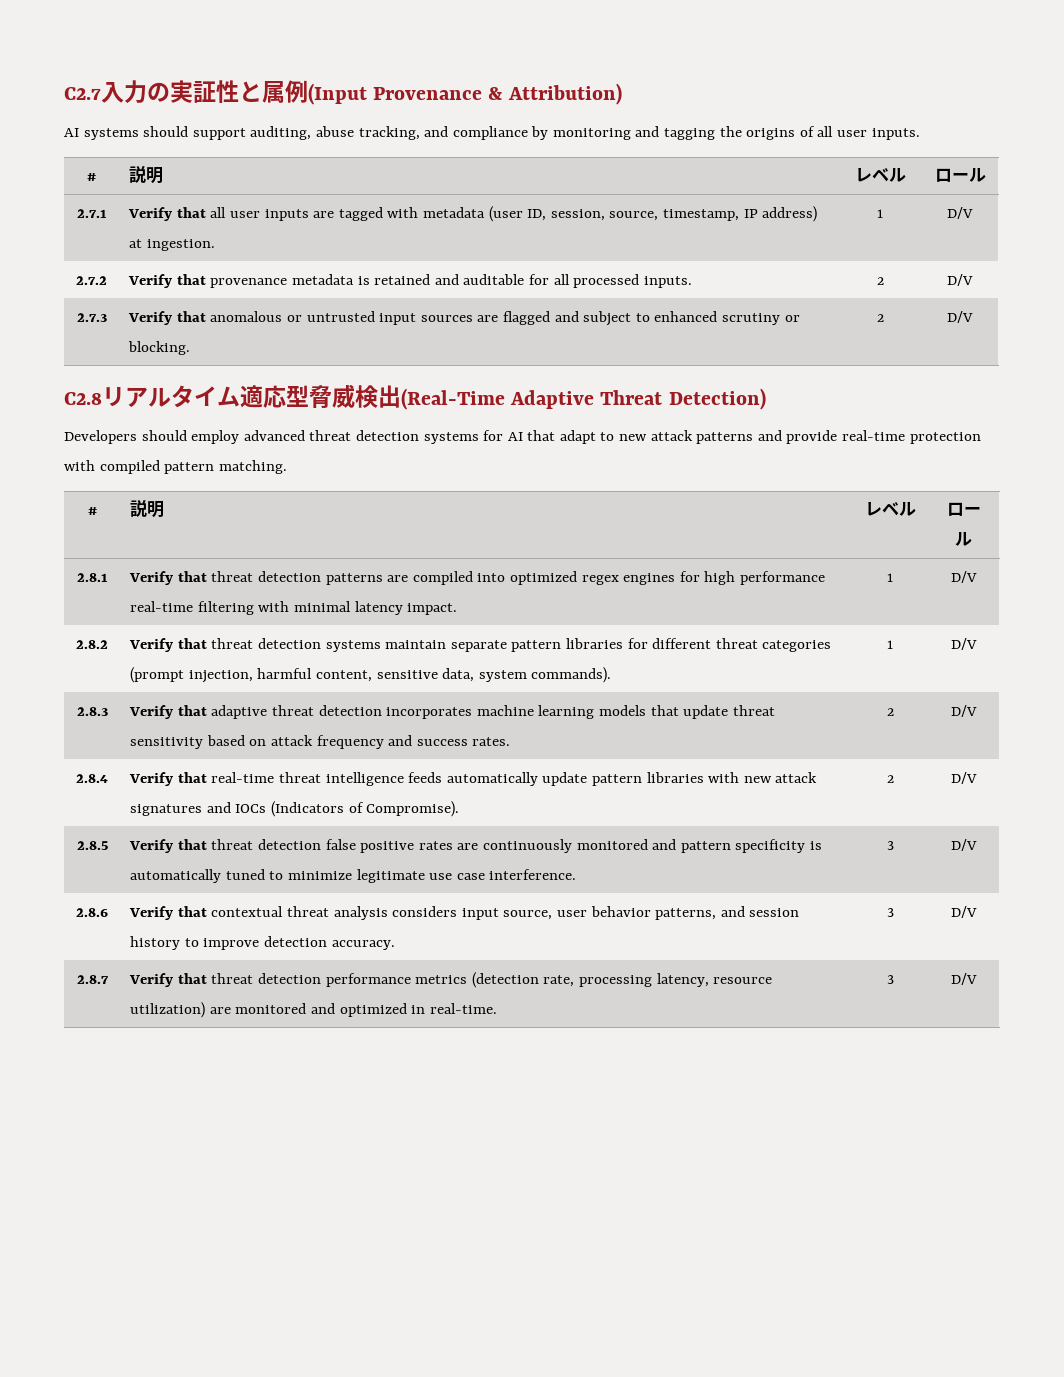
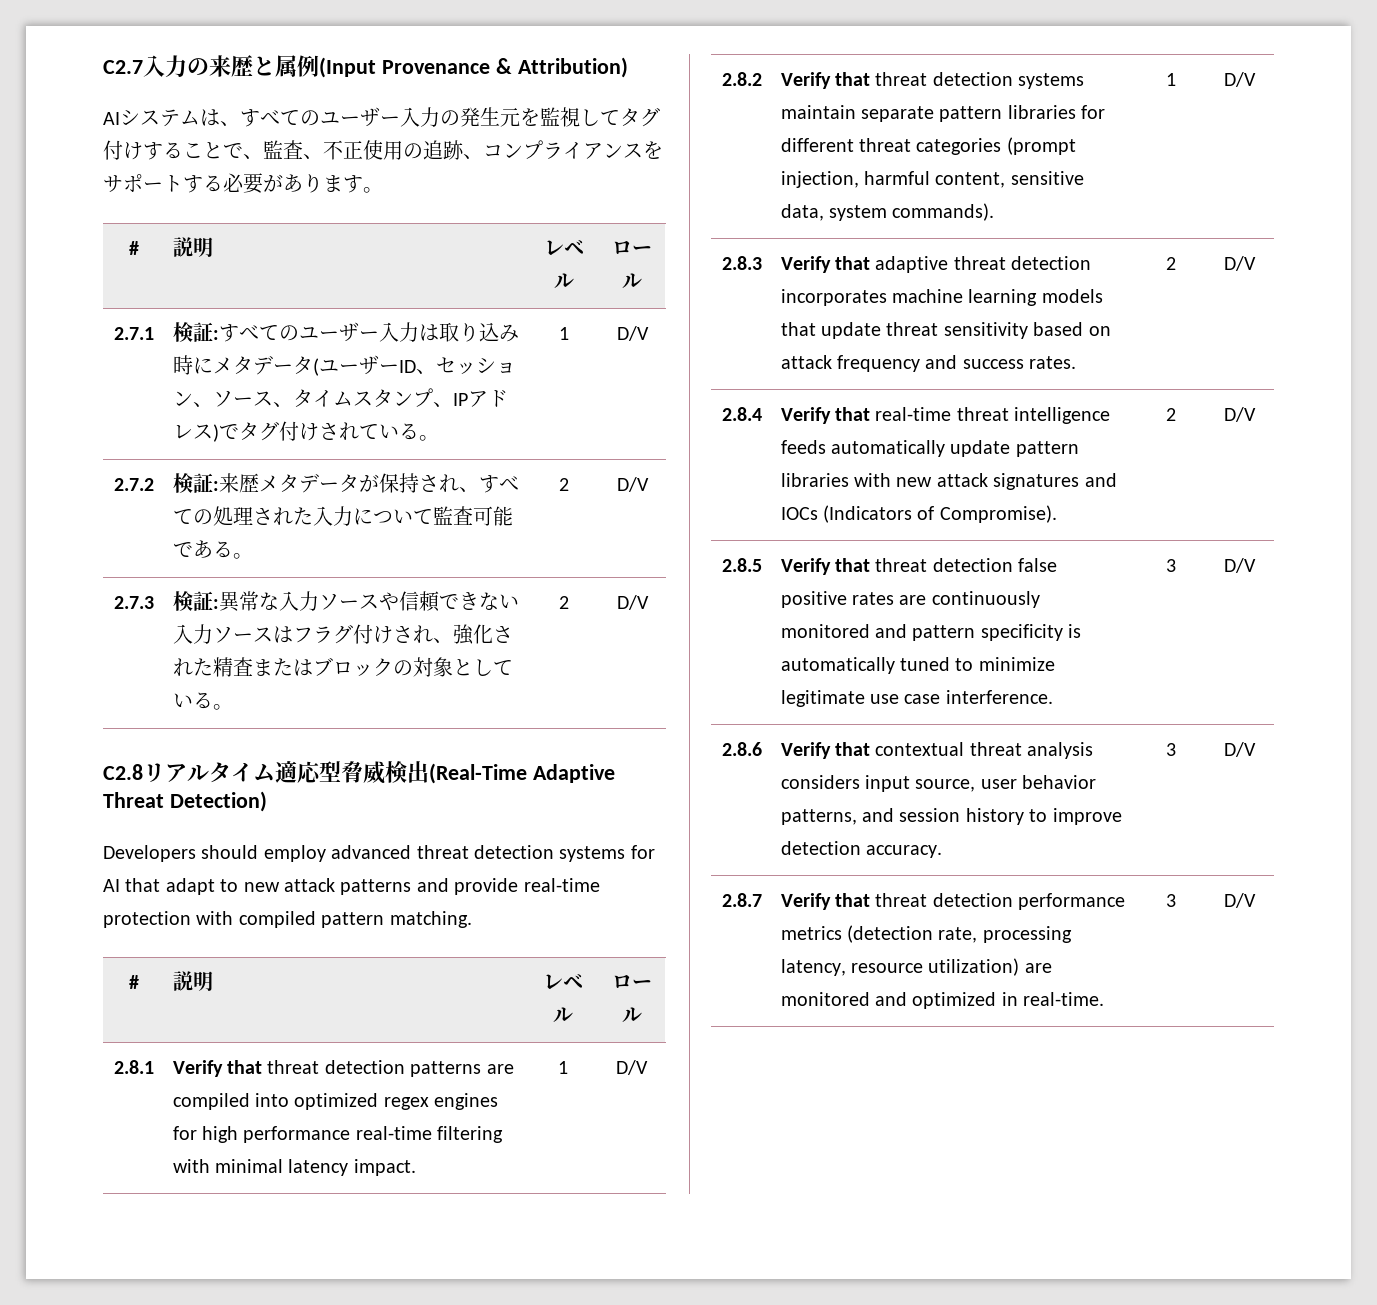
[170,80,239,103] 実証性 -> [209,55,253,77] 来歴
[83,126,920,140] systems should support auditing, abuse tracking, and compliance by monitoring and tagging the origins of all user inputs. -> [120,107,660,127] [103,140,663,160] [103,173,383,194] システムは、すべてのユーザー入力の発生元を監視してタグ付けすることで、監査、不正使用の追跡、コンプライアンスをサポートする必要があります。
[128,206,818,222] [129,239,215,251] [877,209,883,218] [947,207,973,219] [76,276,107,285] [128,274,692,288] [876,277,884,285] [947,274,973,286] [76,313,107,322] [128,311,800,326] [128,341,191,355] Verify that all user inputs are tagged with metadata (user ID, session, source, timestamp, IP address) at ingestion. | 1 | D/V // 2.7.2 | Verify that provenance metadata is retained and auditable for all processed inputs. | 2 | D/V // 2.7.3 | Verify that anomalous or untrusted input sources are flagged and subject to enhanced scrutiny or blocking. -> [172,322,519,342] [172,355,516,376] [172,388,508,407] [172,421,439,442] [558,327,569,340] [616,326,649,341] [113,478,154,491] [172,473,519,493] [172,506,513,526] [172,540,253,559] [558,478,569,491] [616,477,649,492] [113,596,154,609] [172,591,519,612] [172,624,513,645] [172,657,513,677] [172,692,233,710] 検証:すべてのユーザー入力は取り込み時にメタデータ(ユーザーID、セッション、ソース、タイムスタンプ、IPアドレス)でタグ付けされている。 | 1 | D/V // 2.7.2 | 検証:来歴メタデータが保持され、すべての処理された入力について監査可能である。 | 2 | D/V // 2.7.3 | 検証:異常な入力ソースや信頼できない入力ソースはフラグ付けされ、強化された精査またはブロックの対象としている。

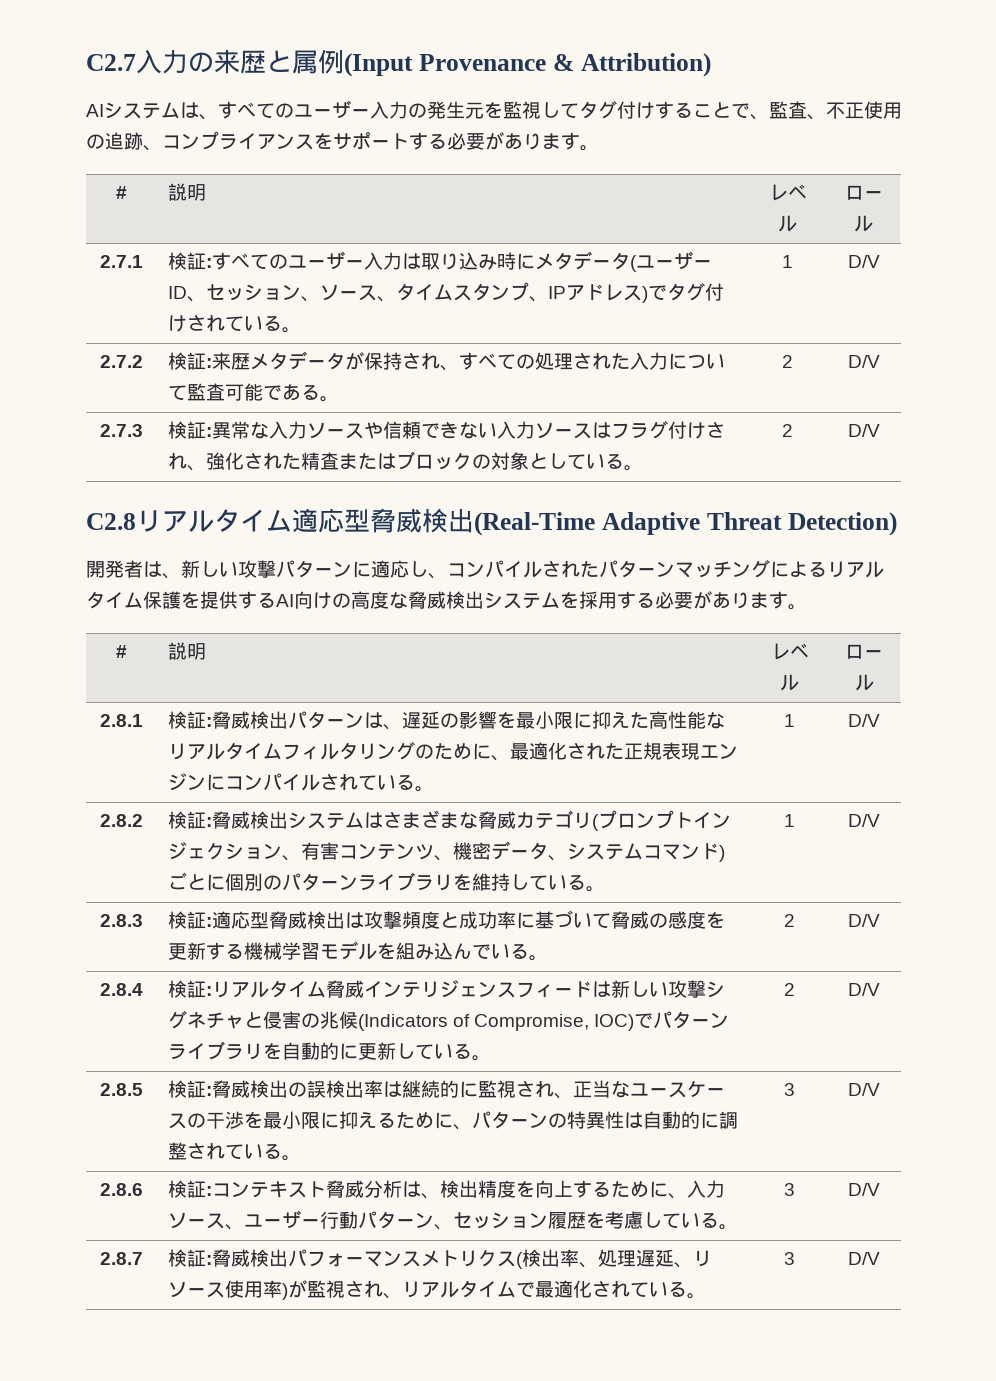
[103,845,655,862] [103,878,600,895] [103,911,472,928] Developers should employ advanced threat detection systems for AI that adapt to new attack patterns and provide real-time protection with compiled pattern matching. -> [86,560,884,579] [86,591,807,610] 開発者は、新しい攻撃パターンに適応し、コンパイルされたパターンマッチングによるリアルタイム保護を提供するAI向けの高度な脅威検出システムを採用する必要があります。
[172,1060,514,1077] [172,1093,499,1110] [172,1126,504,1143] [172,1159,416,1176] [557,1061,568,1074] [616,1060,648,1075] [721,72,762,86] [780,72,1085,89] [780,105,1106,122] [780,137,1076,155] [780,171,1084,188] [780,203,995,221] [1165,73,1176,86] [1224,72,1256,87] [721,256,762,270] [780,256,1092,273] [780,289,1103,306] [780,322,1111,339] [780,355,1077,372] [1165,257,1176,270] [1224,256,1256,271] [721,407,762,421] [780,407,1111,424] [780,440,1079,457] [780,473,1117,490] [780,505,1057,523] [1165,408,1176,421] [1224,407,1256,422] [721,558,762,572] [780,558,1058,575] [780,591,1040,608] [780,624,1082,641] [780,657,1055,674] [780,690,1053,707] [1165,559,1176,572] [1224,558,1256,573] [721,742,762,756] [780,742,1094,759] [780,775,1097,792] [780,808,1122,825] [780,841,943,858] [1165,743,1176,756] [1224,742,1256,757] [721,893,762,907] [780,893,1126,910] [780,925,1072,943] [780,958,1052,976] [780,992,1105,1009] Verify that threat detection patterns are compiled into optimized regex engines for high performance real-time filtering with minimal latency impact. | 1 | D/V // 2.8.2 | Verify that threat detection systems maintain separate pattern libraries for different threat categories (prompt injection, harmful content, sensitive data, system commands). | 1 | D/V // 2.8.3 | Verify that adaptive threat detection incorporates machine learning models that update threat sensitivity based on attack frequency and success rates. | 2 | D/V // 2.8.4 | Verify that real-time threat intelligence feeds automatically update pattern libraries with new attack signatures and IOCs (Indicators of Compromise). | 2 | D/V // 2.8.5 | Verify that threat detection false positive rates are continuously monitored and pattern specificity is automatically tuned to minimize legitimate use case interference. | 3 | D/V // 2.8.6 | Verify that contextual threat analysis considers input source, user behavior patterns, and session history to improve detection accuracy. | 3 | D/V // 2.8.7 | Verify that threat detection performance metrics (detection rate, processing latency, resource utilization) are monitored and optimized in real-time. -> [167,711,725,730] [167,742,738,761] [167,773,434,792] [784,714,795,727] [848,714,880,727] [99,814,143,827] [167,810,731,831] [167,841,725,862] [167,872,605,892] [784,814,795,827] [848,814,880,827] [99,914,143,927] [167,910,725,929] [167,941,548,961] [784,914,795,927] [848,914,880,927] [99,983,143,996] [167,980,725,998] [167,1011,730,1031] [167,1041,491,1061] [784,983,795,996] [848,983,880,996] [99,1083,143,1096] [167,1080,725,1099] [167,1111,738,1130] [167,1142,301,1161] [784,1083,795,1096] [848,1083,880,1096] [99,1183,143,1196] [167,1180,725,1199] [167,1210,738,1230] [784,1183,795,1196] [848,1183,880,1196] [99,1252,143,1265] [167,1249,712,1269] [167,1280,706,1300] 検証:脅威検出パターンは、遅延の影響を最小限に抑えた高性能なリアルタイムフィルタリングのために、最適化された正規表現エンジンにコンパイルされている。 | 1 | D/V // 2.8.2 | 検証:脅威検出システムはさまざまな脅威カテゴリ(プロンプトインジェクション、有害コンテンツ、機密データ、システムコマンド)ごとに個別のパターンライブラリを維持している。 | 1 | D/V // 2.8.3 | 検証:適応型脅威検出は攻撃頻度と成功率に基づいて脅威の感度を更新する機械学習モデルを組み込んでいる。 | 2 | D/V // 2.8.4 | 検証:リアルタイム脅威インテリジェンスフィードは新しい攻撃シグネチャと侵害の兆候(Indicators of Compromise, IOC)でパターンライブラリを自動的に更新している。 | 2 | D/V // 2.8.5 | 検証:脅威検出の誤検出率は継続的に監視され、正当なユースケースの干渉を最小限に抑えるために、パターンの特異性は自動的に調整されている。 | 3 | D/V // 2.8.6 | 検証:コンテキスト脅威分析は、検出精度を向上するために、入力ソース、ユーザー行動パターン、セッション履歴を考慮している。 | 3 | D/V // 2.8.7 | 検証:脅威検出パフォーマンスメトリクス(検出率、処理遅延、リソース使用率)が監視され、リアルタイムで最適化されている。

